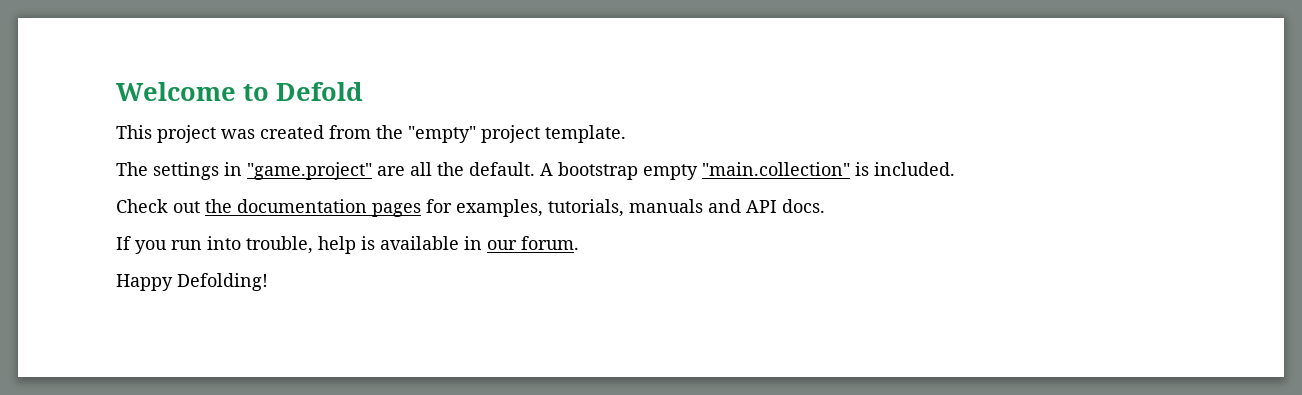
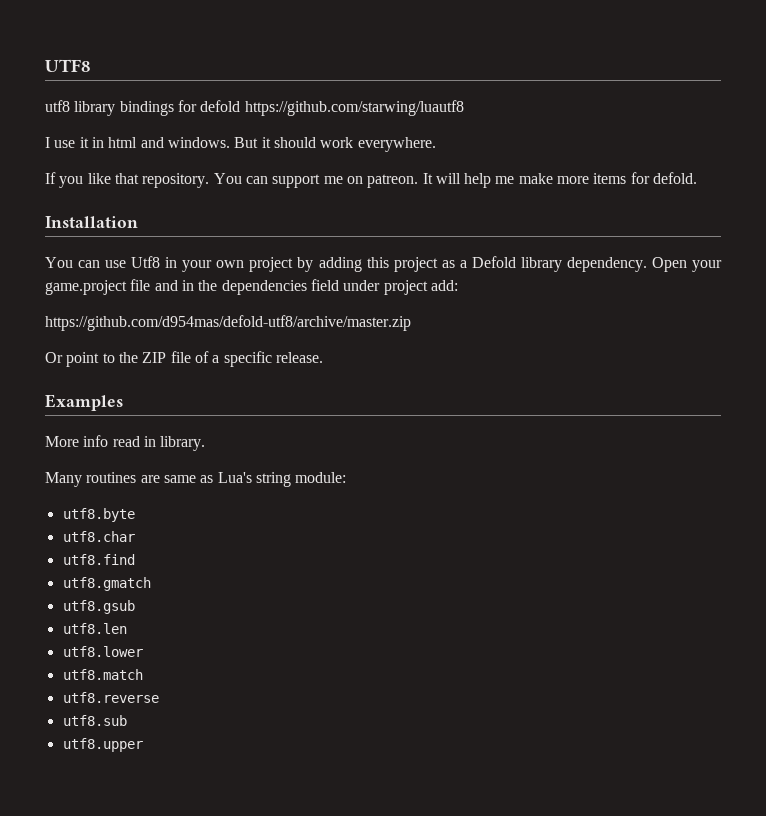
[116,82,363,101] [116,125,626,143] [116,162,955,180] [116,199,825,217] [116,236,579,254] [116,273,268,291] Welcome to Defold // This project was created from the "empty" project template. // The settings in "game.project" are all the default. A bootstrap empty "main.collection" is included. // Check out the documentation pages for examples, tutorials, manuals and API docs. // If you run into trouble, help is available in our forum. // Happy Defolding! -> [45,59,91,72] [45,100,464,116] [45,137,436,152] [45,172,698,188] [45,216,138,228] [45,256,722,272] [45,279,458,295] [45,315,411,331] [45,351,323,367] [45,394,123,411] [45,435,206,451] [45,472,347,487] [62,508,135,522] [62,531,135,542] [62,554,135,565] [62,577,151,591] [62,600,135,614] [62,623,127,634] [62,646,143,657] [62,669,143,680] [62,692,159,703] [62,715,127,726] [62,738,143,752] UTF8 // utf8 library bindings for defold https://github.com/starwing/luautf8 // I use it in html and windows. But it should work everywhere. // If you like that repository. You can support me on patreon. It will help me make more items for defold. // Installation // You can use Utf8 in your own project by adding this project as a Defold library dependency. Open your game.project file and in the dependencies field under project add: // https://github.com/d954mas/defold-utf8/archive/master.zip // Or point to the ZIP file of a specific release. // Examples // More info read in library. // Many routines are same as Lua's string module: // utf8.byte // utf8.char // utf8.find // utf8.gmatch // utf8.gsub // utf8.len // utf8.lower // utf8.match // utf8.reverse // utf8.sub // utf8.upper

